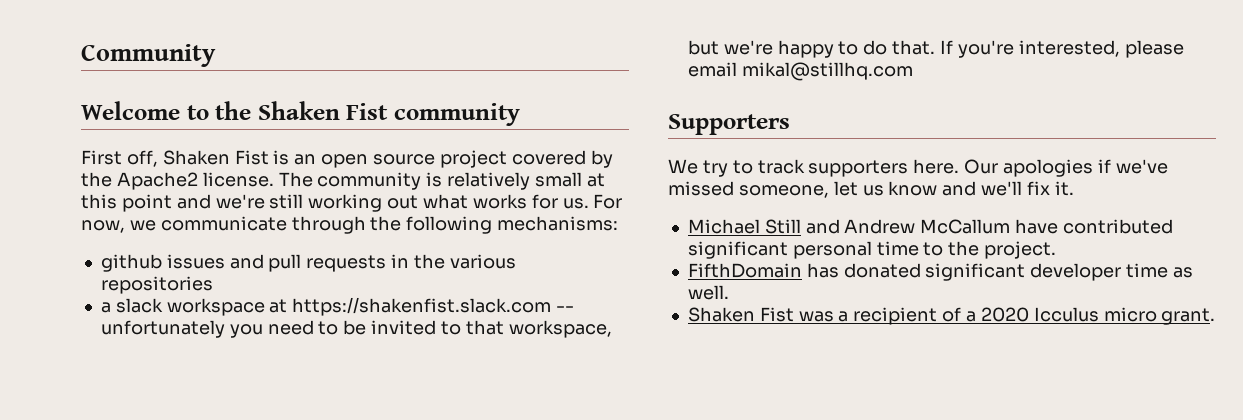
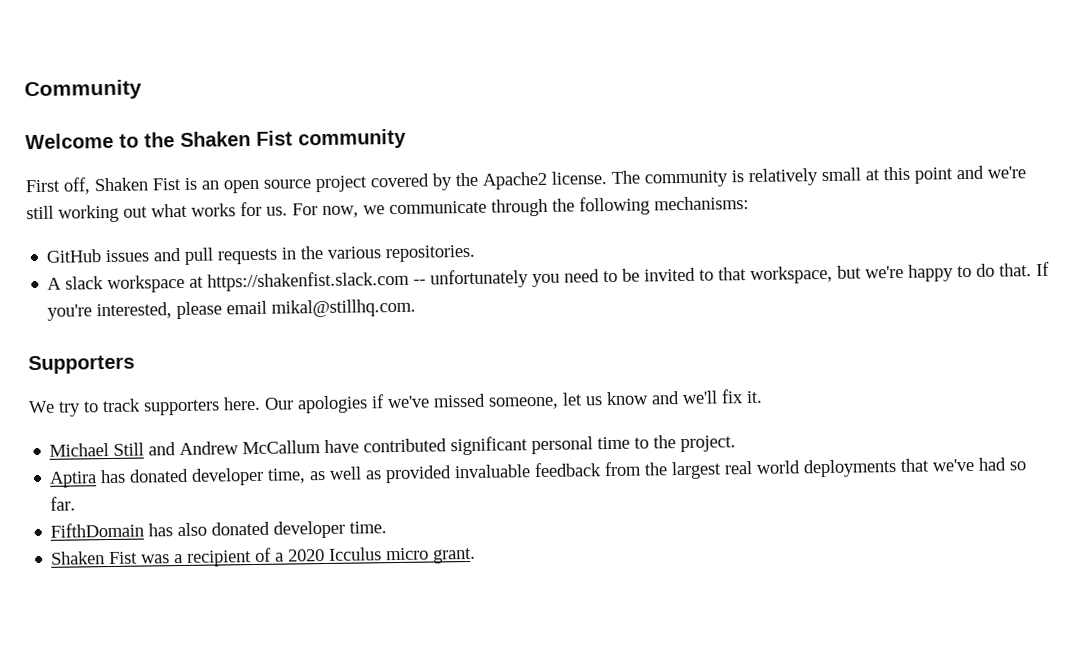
[100,254,162,272] github -> [46,249,102,263] GitHub
[100,276,213,294] [100,302,111,313] repositories // a -> [385,244,477,263] [47,277,63,290] repositories. // A
[741,62,913,81] mikal@stillhq.com -> [271,298,417,318] mikal@stillhq.com.
[687,263,1193,281] [687,285,729,300] FifthDomain has donated significant developer time as well. -> [49,457,1027,488] [50,496,77,511] [50,520,388,539] Aptira has donated developer time, as well as provided invaluable feedback from the largest real world deployments that we've had so far. // FifthDomain has also donated developer time.

